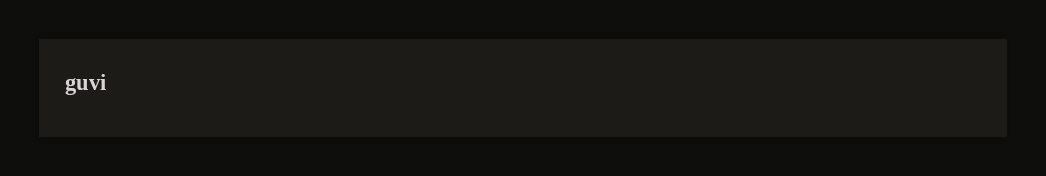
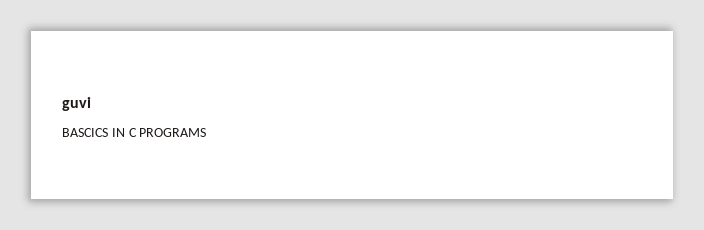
(106, 84) none -> [62,128,207,137] // BASCICS IN C PROGRAMS

